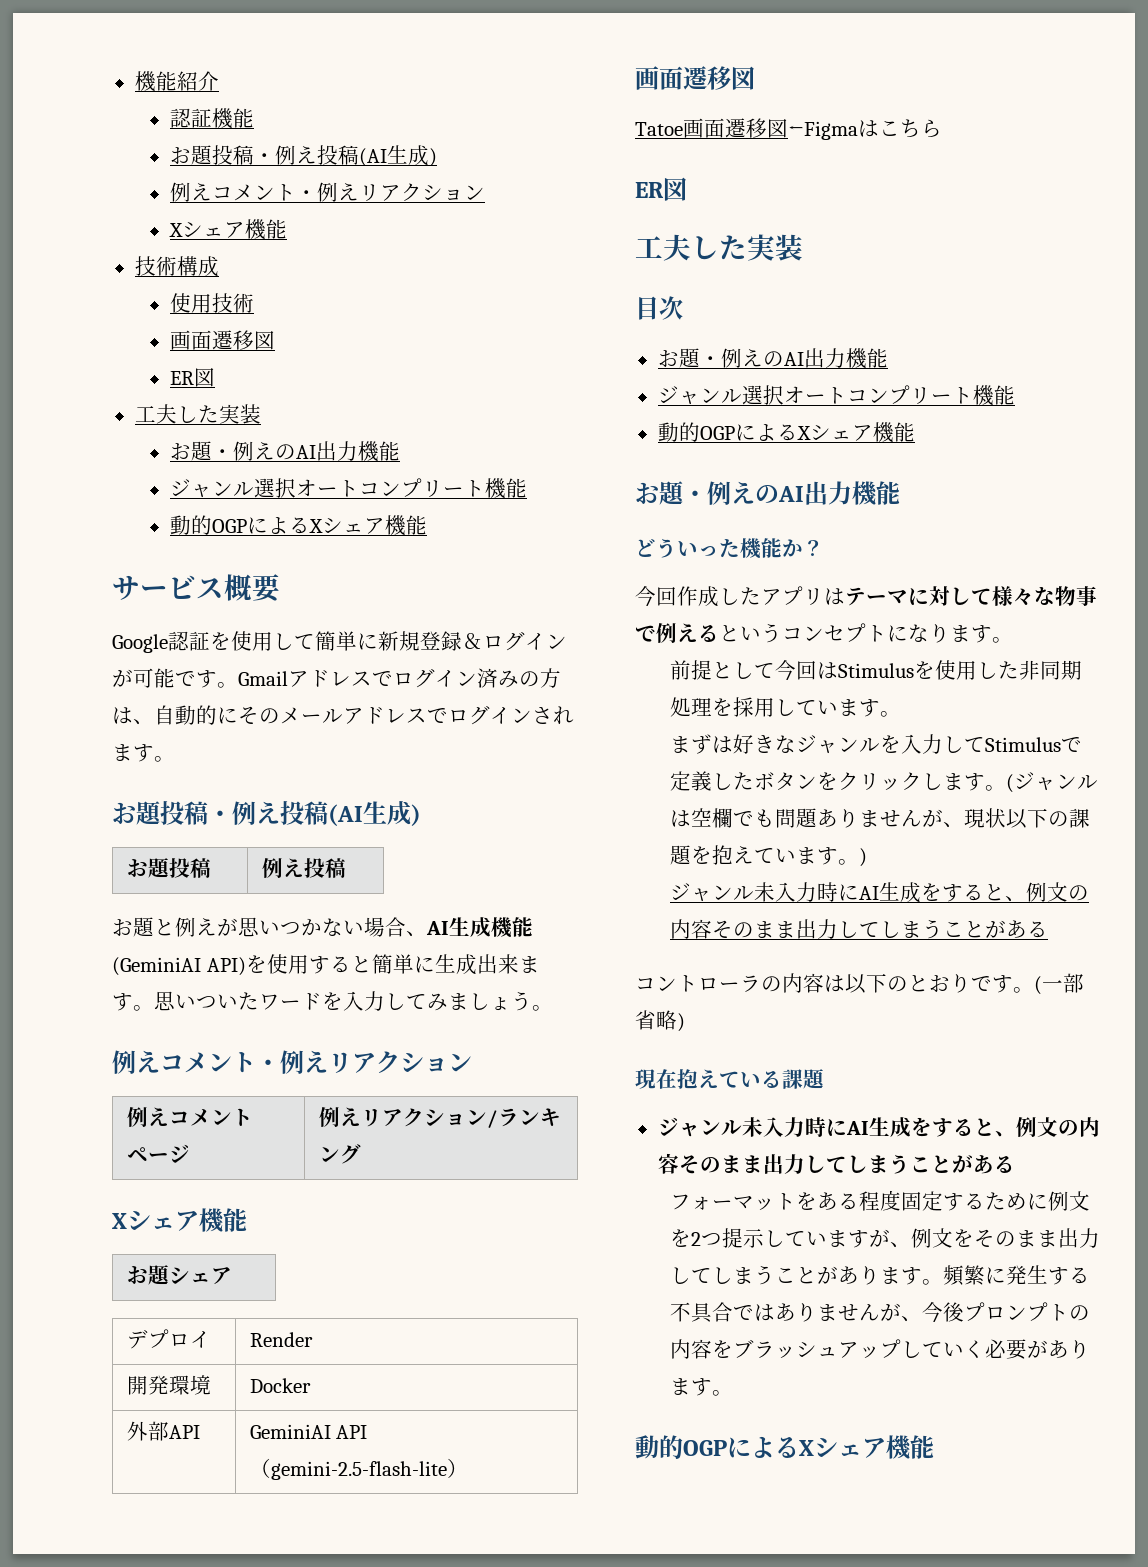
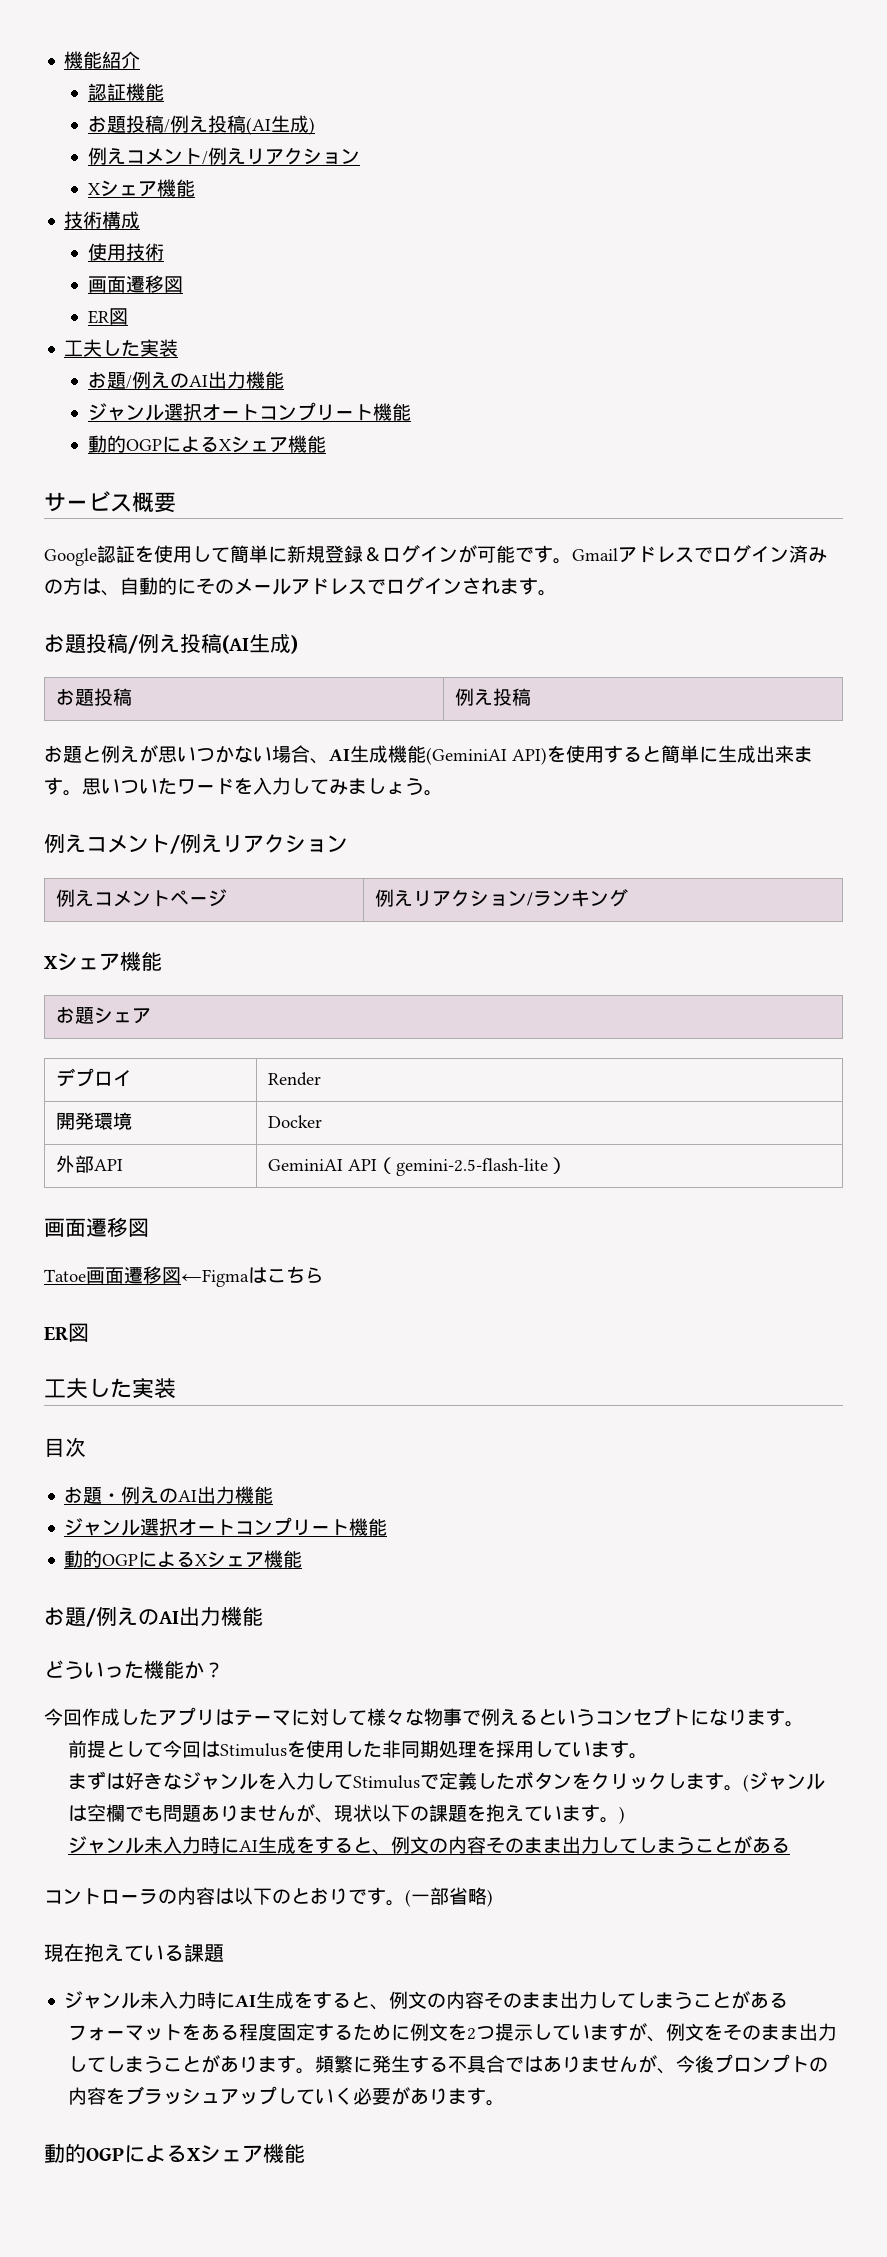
[253,153,275,163] ・ -> [164,119,171,133] /
[295,190,317,200] ・ -> [202,151,209,165] /
[211,449,233,459] ・ -> [126,375,133,389] /
[208,810,232,822] ・ -> [128,635,138,654] /
[256,1059,280,1071] ・ -> [170,835,180,854] /
[683,490,707,502] ・ -> [86,1608,96,1627] /

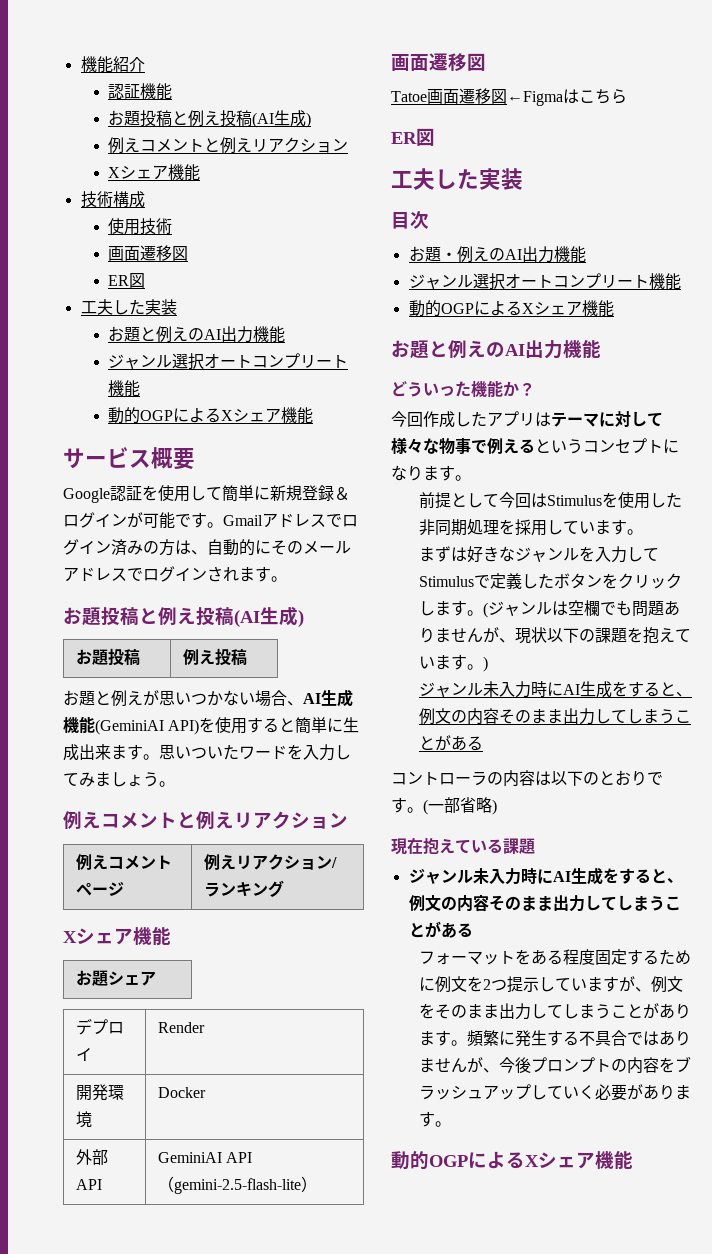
[164,119,171,133] / -> [172,111,189,125] と
[202,151,209,165] / -> [204,138,221,152] と
[126,375,133,389] / -> [140,327,157,341] と
[128,635,138,654] / -> [139,608,158,624] と
[170,835,180,854] / -> [177,812,196,828] と
[86,1608,96,1627] / -> [429,341,448,357] と

